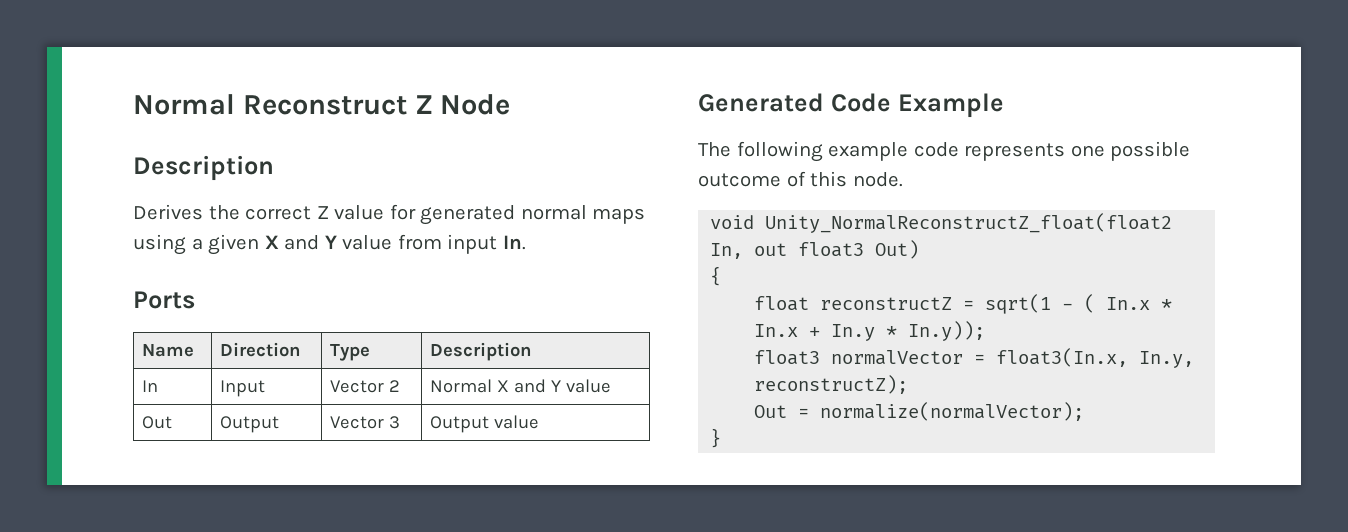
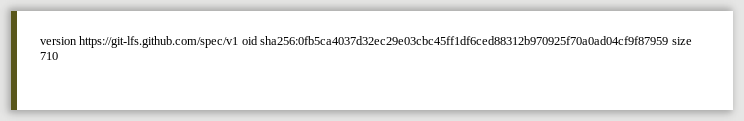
[133,94,511,115] [133,155,274,181] [133,204,646,225] [133,234,526,255] [133,291,195,309] [141,344,194,357] [219,342,301,357] [329,344,370,361] [429,342,532,361] [141,380,158,392] [219,380,265,397] [329,380,400,393] [429,379,611,393] [141,416,172,429] [219,416,279,433] [329,416,400,429] [429,415,539,433] [698,93,1004,118] [698,141,1191,162] [698,171,903,187] [710,213,1173,233] [710,240,920,259] [710,266,722,286] [754,294,1173,314] [754,321,986,341] [754,348,1195,368] [754,375,909,394] [754,402,1085,421] [710,428,722,448] Normal Reconstruct Z Node // Description // Derives the correct Z value for generated normal maps using a given X and Y value from input In. // Ports // Name | Direction | Type | Description // In | Input | Vector 2 | Normal X and Y value // Out | Output | Vector 3 | Output value // Generated Code Example // The following example code represents one possible outcome of this node. // void Unity_NormalReconstructZ_float(float2 In, out float3 Out) // { // float reconstructZ = sqrt(1 - ( In.x * In.x + In.y * In.y)); // float3 normalVector = float3(In.x, In.y, reconstructZ); // Out = normalize(normalVector); // } -> [40,36,692,48] [40,52,58,60] version https://git-lfs.github.com/spec/v1 oid sha256:0fb5ca4037d32ec29e03cbc45ff1df6ced88312b970925f70a0ad04cf9f87959 size 710

